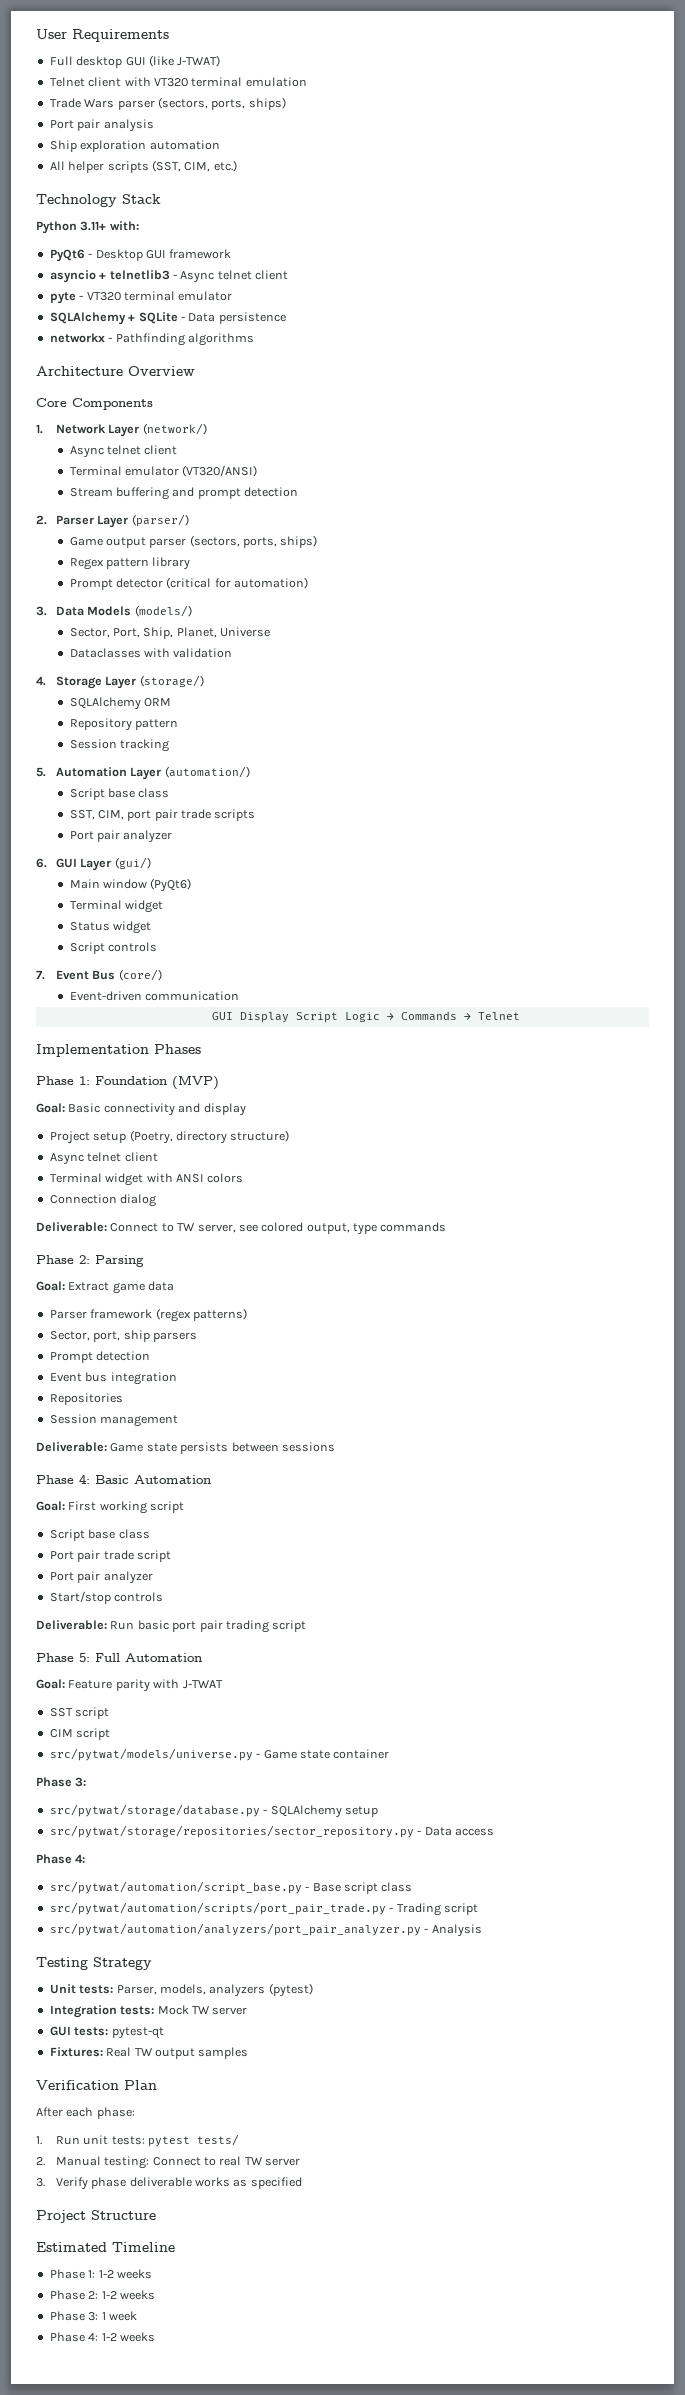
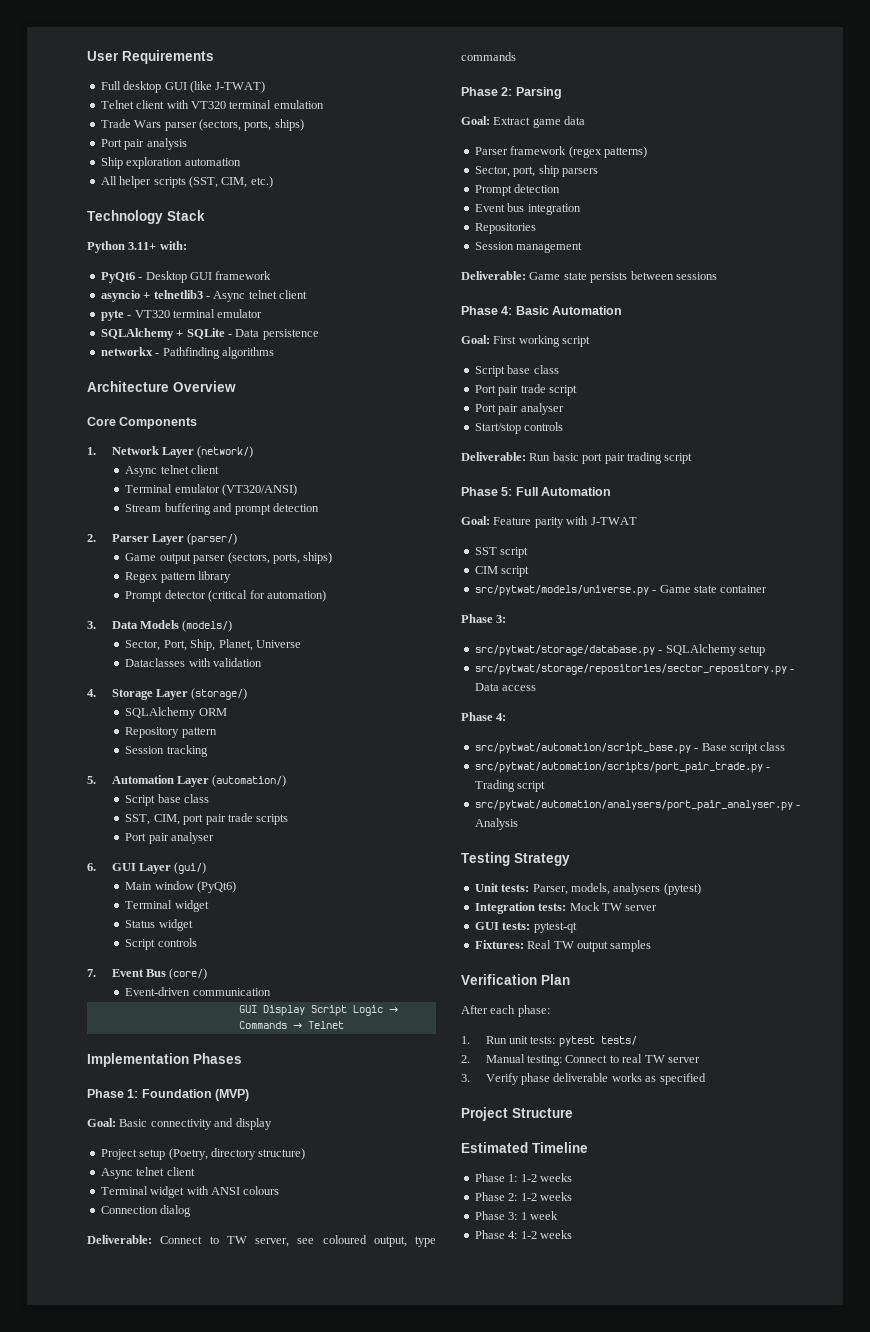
[123,830,173,843] analyzer -> [171,832,215,844] analyser
[207,1173,244,1183] colors -> [243,1186,280,1195] colours
[261,1222,304,1232] colored -> [322,1235,367,1244] coloured
[103,1571,153,1584] analyzer -> [520,403,564,415] analyser
[49,1923,421,1936] src/pytwat/automation/analyzers/port_pair_analyzer.py -> [474,800,793,811] src/pytwat/automation/analysers/port_pair_analyser.py
[209,1984,266,1997] analyzers -> [613,883,661,895] analysers

